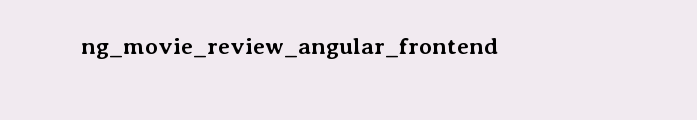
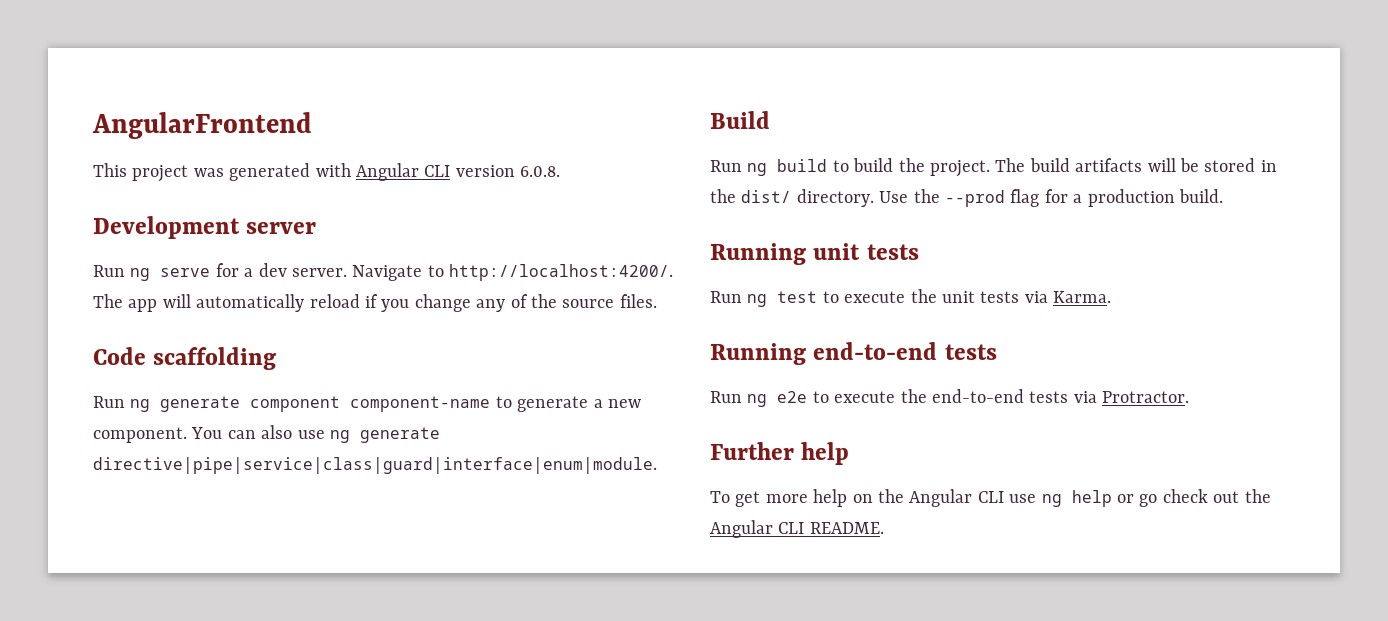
[81,38,498,59] ng_movie_review_angular_frontend -> [92,112,312,139] [93,163,561,182] [93,216,317,239] [93,263,674,281] [93,294,657,312] [93,347,277,370] [93,396,641,412] [93,425,440,443] [93,457,657,474] [710,111,770,129] [710,158,1277,177] [710,189,1223,207] [710,243,919,265] [710,289,1112,307] [710,342,997,365] [710,389,1190,407] [710,442,850,465] [710,489,1271,507] [710,520,884,538] AngularFrontend // This project was generated with Angular CLI version 6.0.8. // Development server // Run ng serve for a dev server. Navigate to http://localhost:4200/. The app will automatically reload if you change any of the source files. // Code scaffolding // Run ng generate component component-name to generate a new component. You can also use ng generate directive|pipe|service|class|guard|interface|enum|module. // Build // Run ng build to build the project. The build artifacts will be stored in the dist/ directory. Use the --prod flag for a production build. // Running unit tests // Run ng test to execute the unit tests via Karma. // Running end-to-end tests // Run ng e2e to execute the end-to-end tests via Protractor. // Further help // To get more help on the Angular CLI use ng help or go check out the Angular CLI README.

